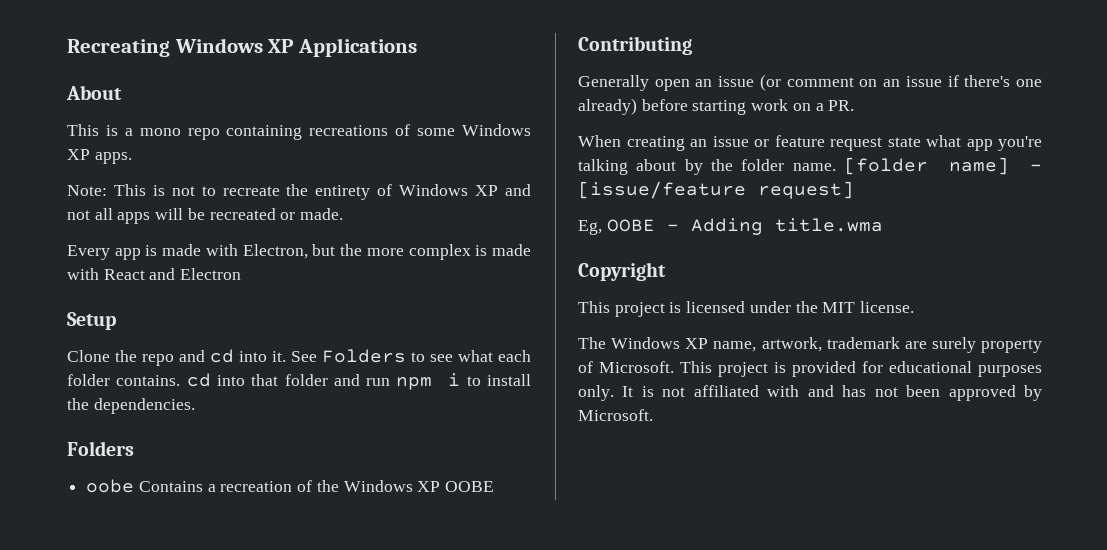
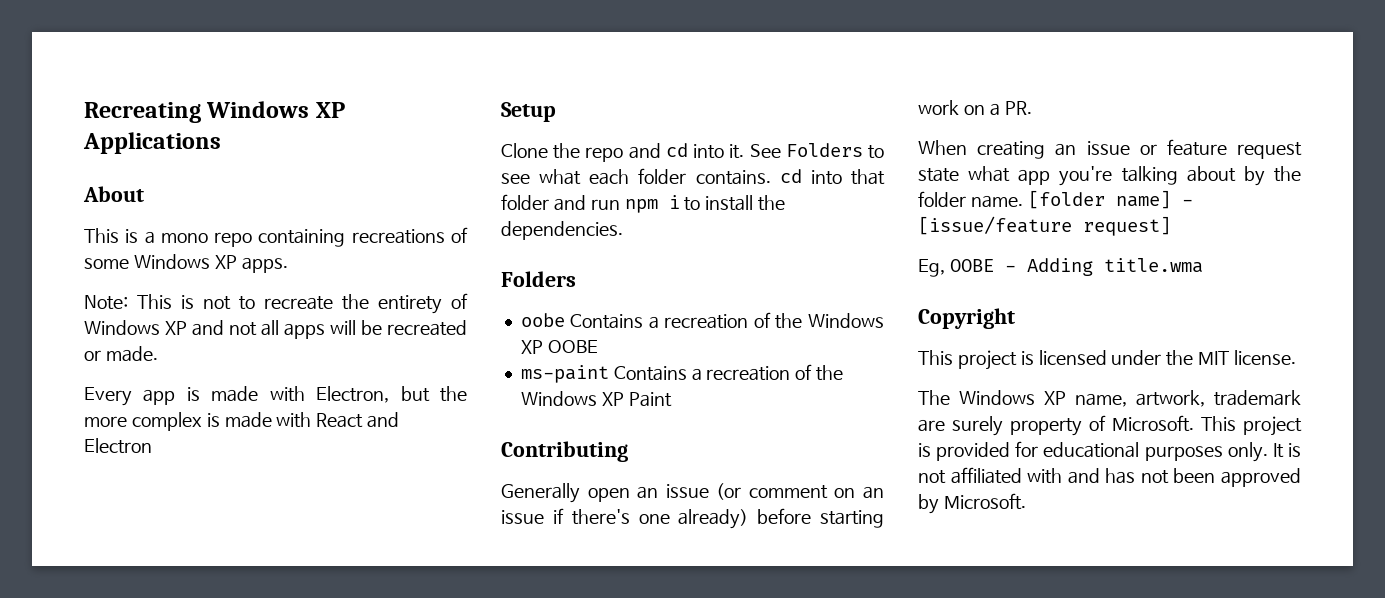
(495, 486) none -> [520,364,844,383] [520,391,672,407] // ms-paint Contains a recreation of the Windows XP Paint

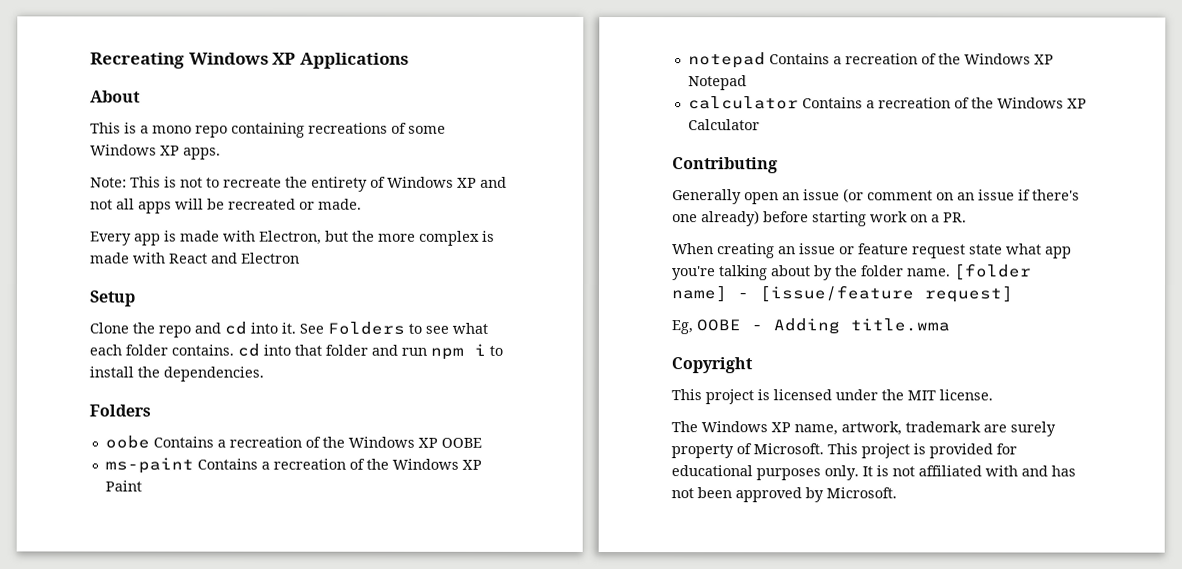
(672, 399) none -> [687,52,1054,69] [687,75,747,91] [687,96,1087,110] [687,119,760,131] // notepad Contains a recreation of the Windows XP Notepad // calculator Contains a recreation of the Windows XP Calculator

